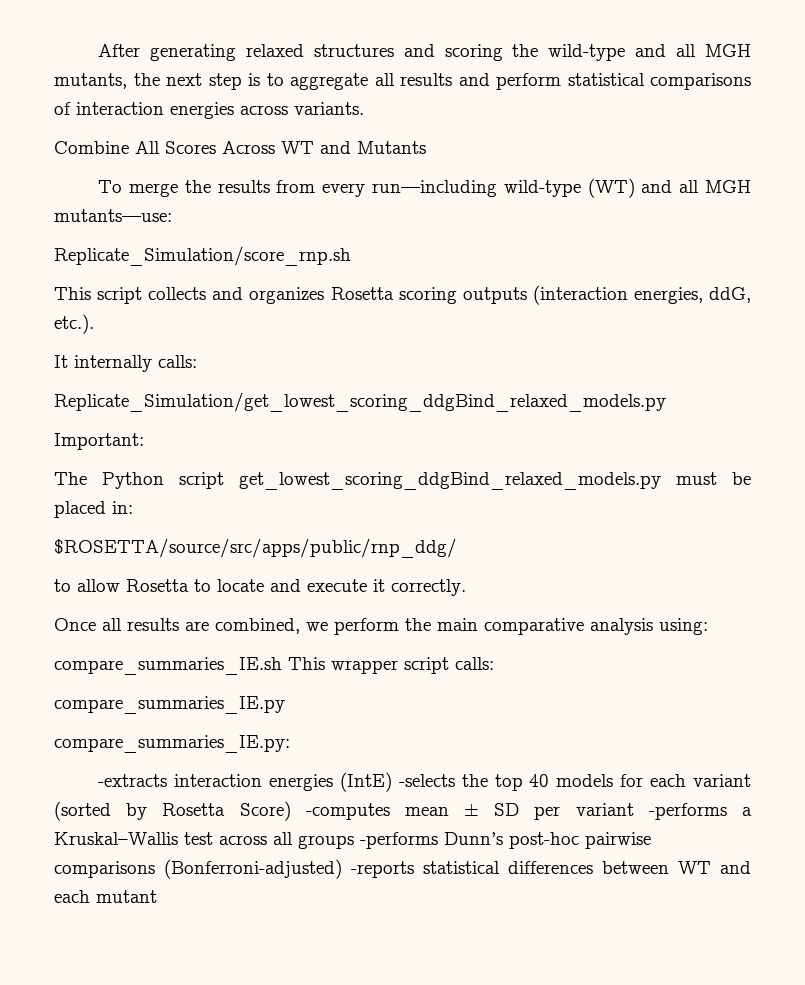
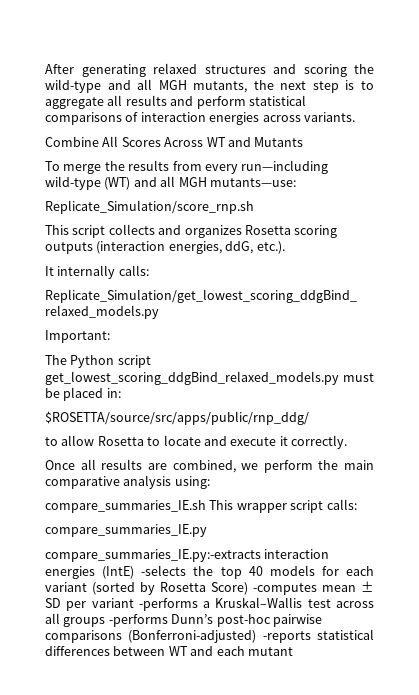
[54,735,290,753] [98,774,168,787] compare_summaries_IE.py: // -extracts -> [45,549,261,562] compare_summaries_IE.py:-extracts

